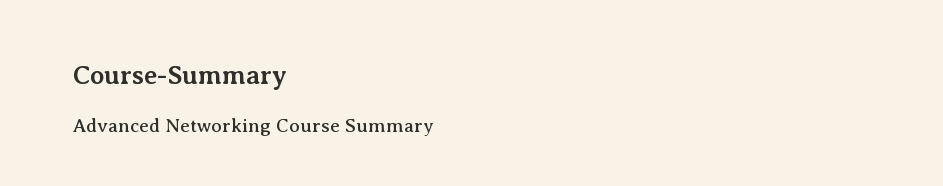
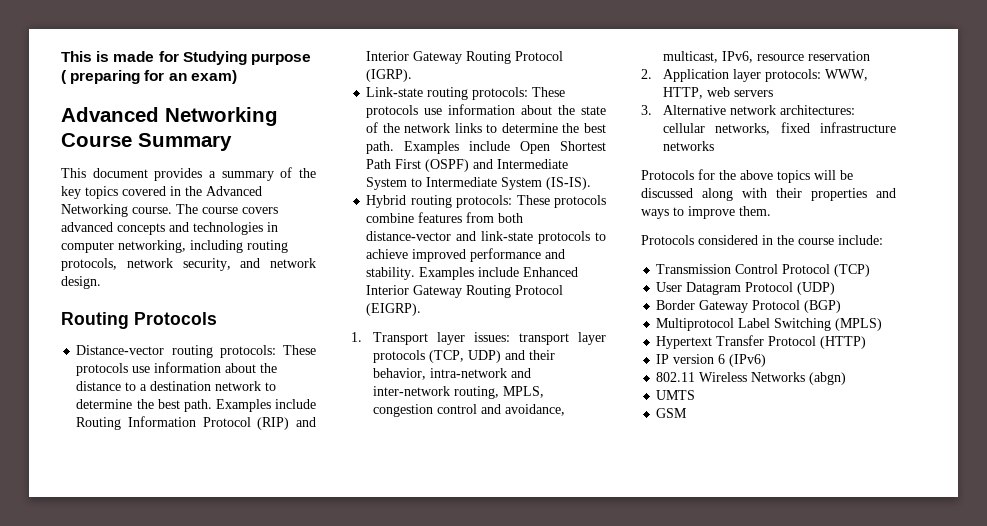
[73,66,287,90] [73,118,435,136] Course-Summary // Advanced Networking Course Summary -> [61,51,311,65] [61,70,237,84] [61,107,278,126] [61,133,232,151] [61,167,316,181] [61,186,262,199] [61,204,278,217] [61,222,278,235] [61,240,288,253] [61,258,316,271] [61,276,101,289] [61,312,217,329] [76,345,316,358] [76,362,278,376] [76,381,277,391] [76,399,316,412] [76,416,316,430] [366,51,564,64] [366,69,413,82] [366,87,566,100] [366,104,606,118] [366,122,606,133] [366,141,606,154] [366,159,569,172] [366,177,592,190] [366,195,606,208] [366,212,524,223] [366,231,606,244] [366,248,566,262] [366,267,579,280] [366,285,564,298] [366,303,422,316] [351,332,606,345] [373,350,556,363] [373,368,532,380] [373,386,545,399] [373,404,566,417] [663,51,871,63] [641,69,869,82] [663,87,774,99] [641,105,856,115] [663,122,896,135] [663,141,715,151] [641,169,853,183] [641,188,896,201] [641,206,771,219] [641,235,883,245] [656,264,871,277] [656,282,836,295] [656,300,842,313] [656,318,883,331] [656,335,867,349] [656,354,767,367] [656,372,847,385] [656,390,696,400] [656,408,688,418] This is made for Studying purpose ( preparing for an exam) // Advanced Networking Course Summary // This document provides a summary of the key topics covered in the Advanced Networking course. The course covers advanced concepts and technologies in computer networking, including routing protocols, network security, and network design. // Routing Protocols // Distance-vector routing protocols: These protocols use information about the distance to a destination network to determine the best path. Examples include Routing Information Protocol (RIP) and Interior Gateway Routing Protocol (IGRP). // Link-state routing protocols: These protocols use information about the state of the network links to determine the best path. Examples include Open Shortest Path First (OSPF) and Intermediate System to Intermediate System (IS-IS). // Hybrid routing protocols: These protocols combine features from both distance-vector and link-state protocols to achieve improved performance and stability. Examples include Enhanced Interior Gateway Routing Protocol (EIGRP). // 1. Transport layer issues: transport layer protocols (TCP, UDP) and their behavior, intra-network and inter-network routing, MPLS, congestion control and avoidance, multicast, IPv6, resource reservation // 2. Application layer protocols: WWW, HTTP, web servers // 3. Alternative network architectures: cellular networks, fixed infrastructure networks // Protocols for the above topics will be discussed along with their properties and ways to improve them. // Protocols considered in the course include: // Transmission Control Protocol (TCP) // User Datagram Protocol (UDP) // Border Gateway Protocol (BGP) // Multiprotocol Label Switching (MPLS) // Hypertext Transfer Protocol (HTTP) // IP version 6 (IPv6) // 802.11 Wireless Networks (abgn) // UMTS // GSM

